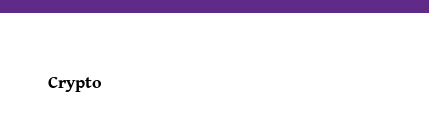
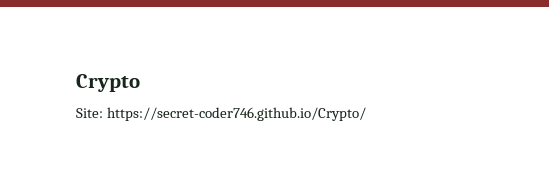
(102, 84) none -> [76,107,366,121] // Site: https://secret-coder746.github.io/Crypto/

